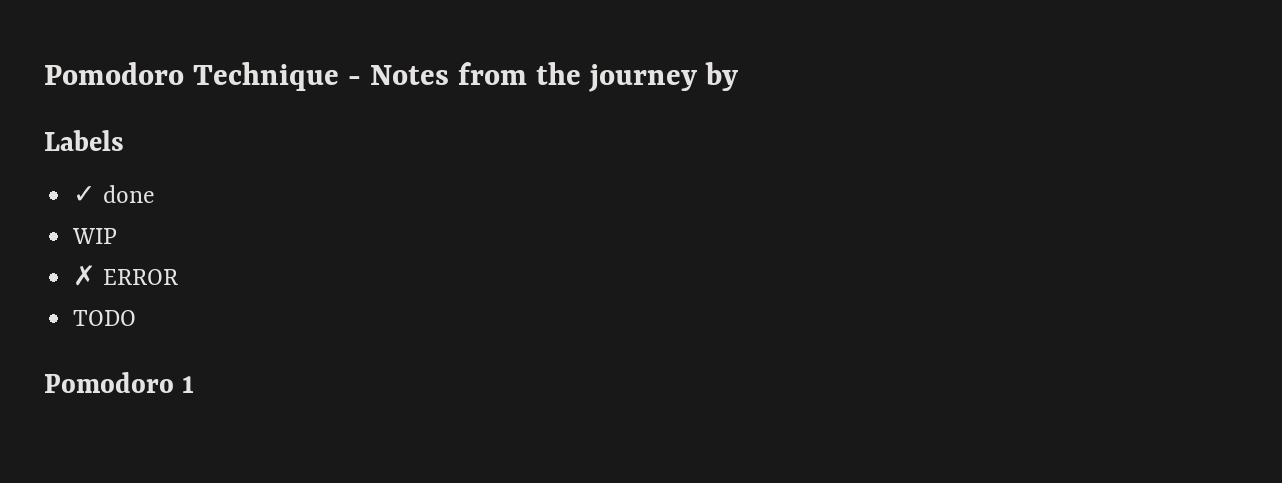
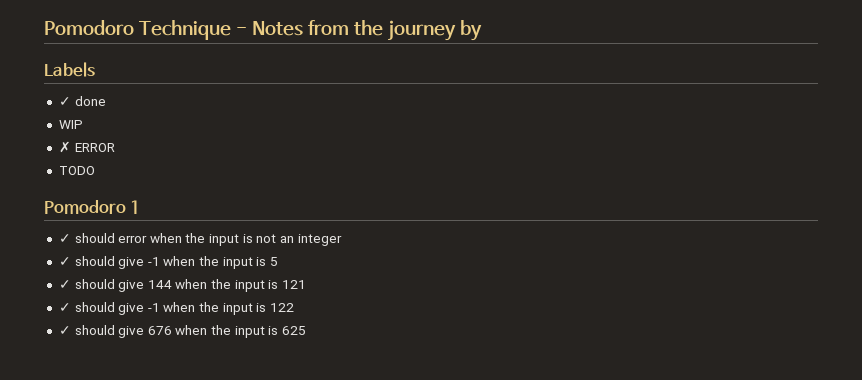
(195, 384) none -> [58,233,342,246] [58,256,279,269] [58,279,307,292] [58,302,295,315] [58,325,307,338] // ✓ should error when the input is not an integer // ✓ should give -1 when the input is 5 // ✓ should give 144 when the input is 121 // ✓ should give -1 when the input is 122 // ✓ should give 676 when the input is 625

